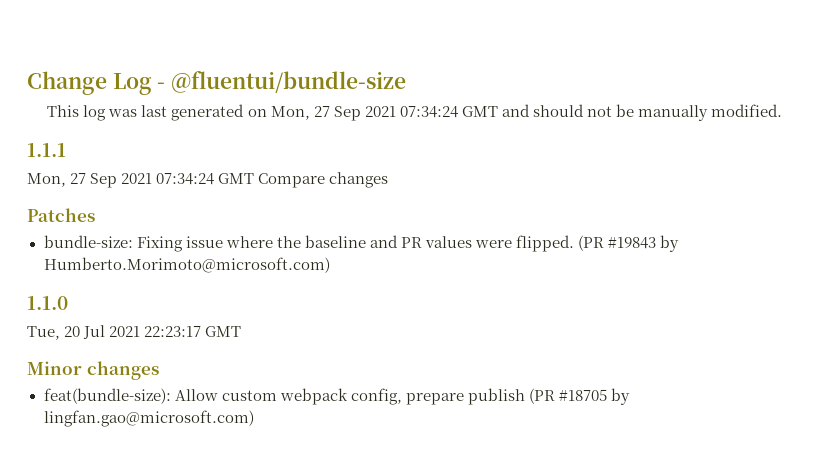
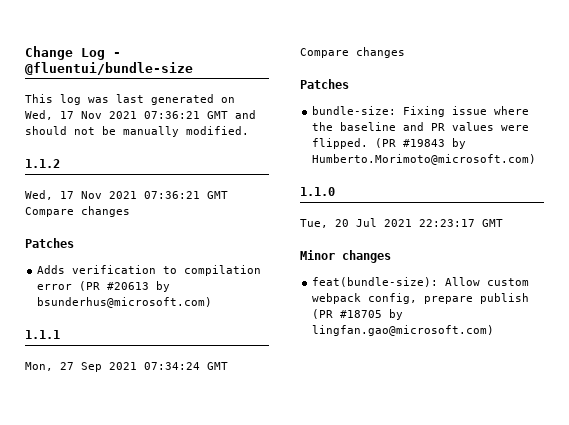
[270,106,458,121] Mon, 27 Sep 2021 07:34:24 -> [25,110,200,120] Wed, 17 Nov 2021 07:36:21
(783, 110) none -> [25,159,60,168] [25,190,228,200] [25,206,130,217] [25,238,74,248] [37,265,262,276] [37,281,171,292] [37,297,213,308] // 1.1.2 // Wed, 17 Nov 2021 07:36:21 GMT Compare changes // Patches // Adds verification to compilation error (PR #20613 by bsunderhus@microsoft.com)

